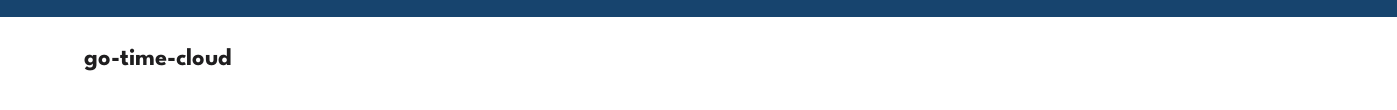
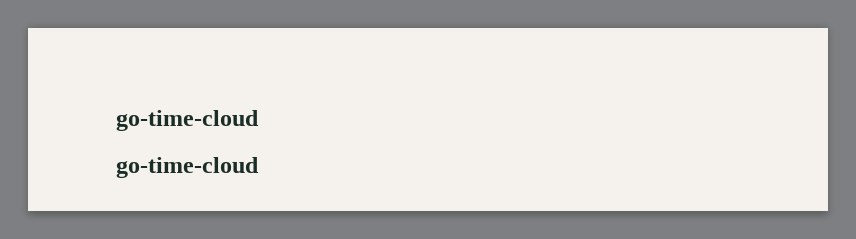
[84,48,232,71] go-time-cloud -> [116,110,259,131] [116,157,259,178] go-time-cloud // go-time-cloud

